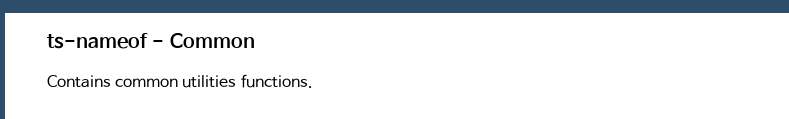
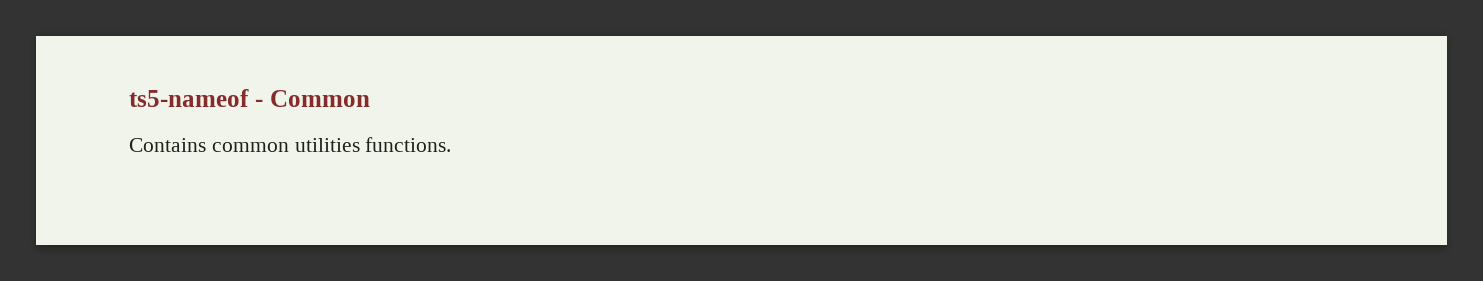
[47,33,148,49] ts-nameof -> [129,89,249,107] ts5-nameof

